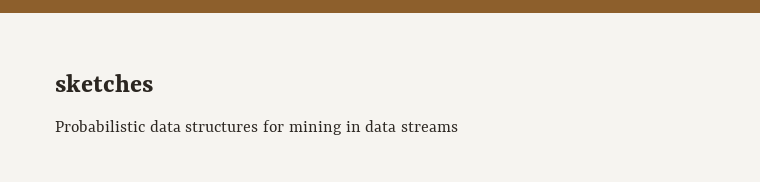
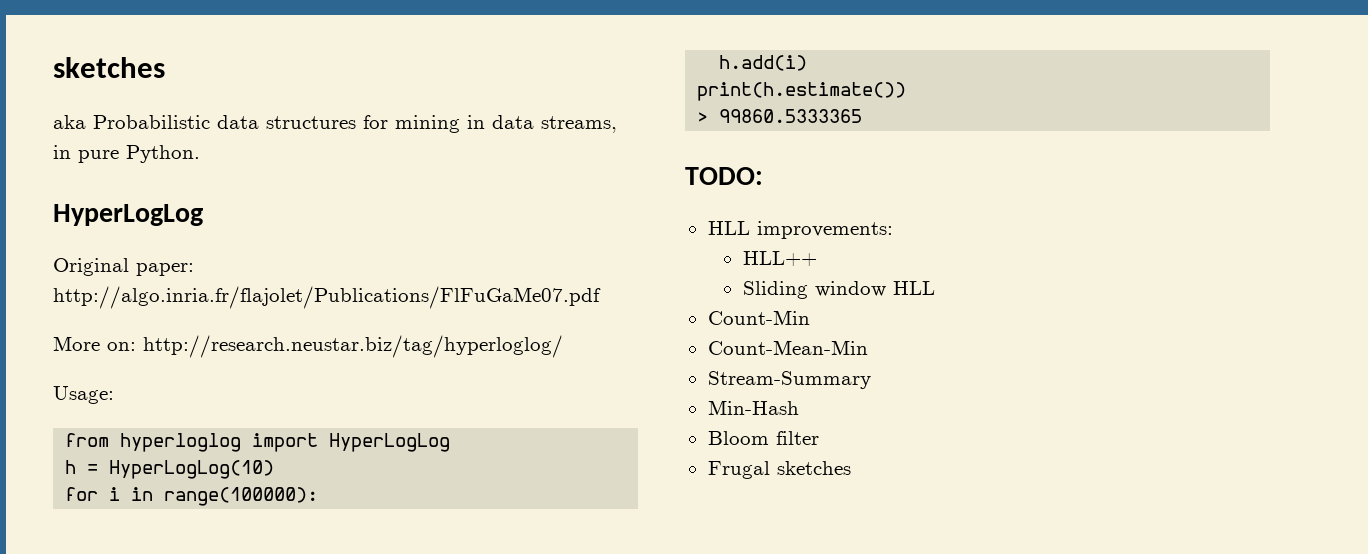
(153, 83) none -> [53,115,86,129] aka
[401,122,459,132] streams -> [541,116,617,133] [53,145,200,163] [53,204,203,226] [53,258,194,276] [53,286,601,309] [53,335,563,358] [53,386,114,404] [65,433,451,452] [65,460,275,479] [65,487,319,506] [719,55,808,71] [697,82,907,101] [697,109,863,123] [685,167,763,185] [707,221,893,239] [742,251,817,266] [742,281,935,299] [707,310,810,325] [707,340,868,355] [707,371,871,389] [707,400,799,415] [707,431,819,445] [707,461,851,479] streams, in pure Python. // HyperLogLog // Original paper: http://algo.inria.fr/flajolet/Publications/FlFuGaMe07.pdf // More on: http://research.neustar.biz/tag/hyperloglog/ // Usage: // from hyperloglog import HyperLogLog // h = HyperLogLog(10) // for i in range(100000): // h.add(i) // print(h.estimate()) // > 99860.5333365 // TODO: // HLL improvements: // HLL++ // Sliding window HLL // Count-Min // Count-Mean-Min // Stream-Summary // Min-Hash // Bloom filter // Frugal sketches

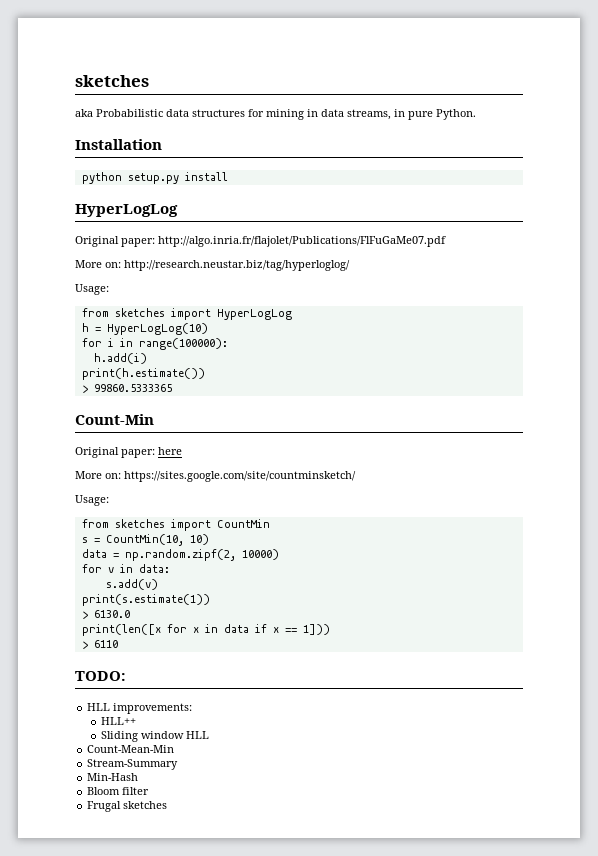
(200, 154) none -> [75,139,162,150] [81,172,228,184] // Installation // python setup.py install
[120,433,242,452] hyperloglog -> [114,308,165,317] sketches
(863, 116) none -> [75,414,154,425] [75,447,182,458] [75,471,356,482] [75,495,109,506] [81,519,270,531] [81,534,209,546] [81,549,279,561] [81,564,170,573] [105,579,158,590] [81,594,210,606] [81,610,130,619] [81,624,330,636] [81,640,118,649] // Count-Min // Original paper: here // More on: https://sites.google.com/site/countminsketch/ // Usage: // from sketches import CountMin // s = CountMin(10, 10) // data = np.random.zipf(2, 10000) // for v in data: // s.add(v) // print(s.estimate(1)) // > 6130.0 // print(len([x for x in data if x == 1])) // > 6110
[707,310,810,325] // Count-Min -> (210, 735) none

